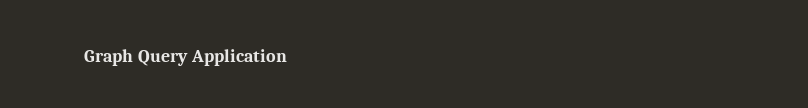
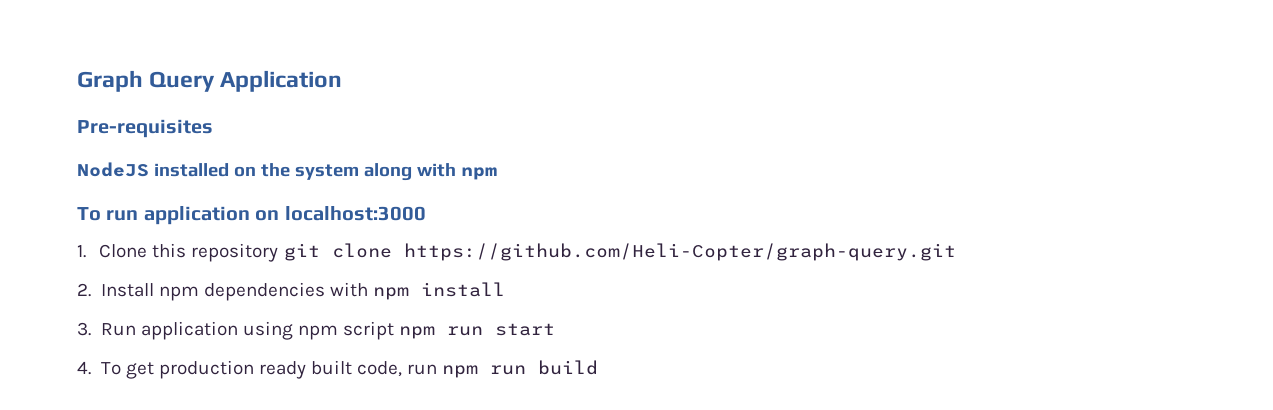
(287, 57) none -> [77,119,213,138] [77,162,497,181] [77,206,426,225] [77,243,956,262] [77,282,506,301] [77,321,556,340] [77,360,599,379] // Pre-requisites // NodeJS installed on the system along with npm // To run application on localhost:3000 // 1. Clone this repository git clone https://github.com/Heli-Copter/graph-query.git // 2. Install npm dependencies with npm install // 3. Run application using npm script npm run start // 4. To get production ready built code, run npm run build

